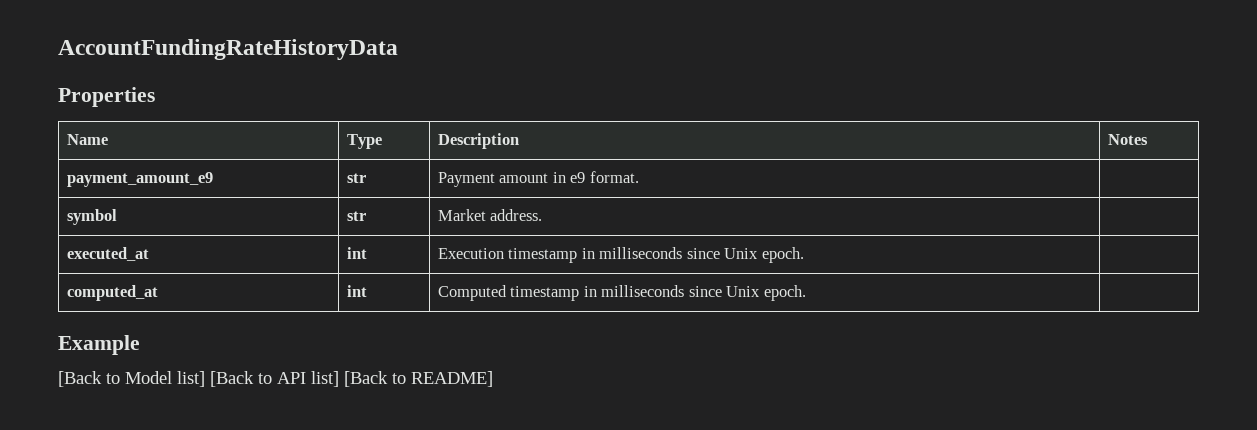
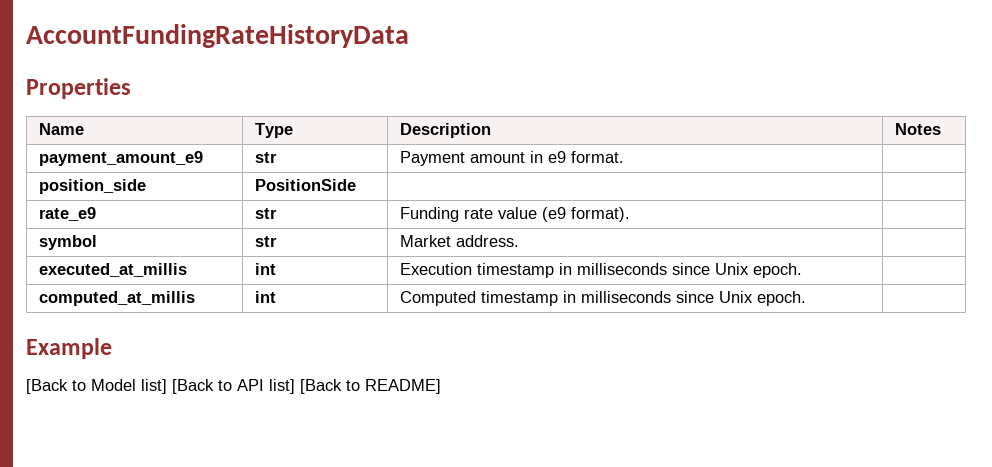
(639, 177) none -> [39,179,147,194] [255,179,357,191] [39,207,97,221] [255,208,278,219] [400,207,631,222] // position_side | PositionSide | | // rate_e9 | str | Funding rate value (e9 format). |
[66,247,149,261] executed_at -> [39,263,188,277] executed_at_millis
[66,285,158,301] computed_at -> [39,291,196,306] computed_at_millis

